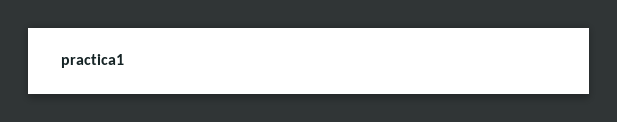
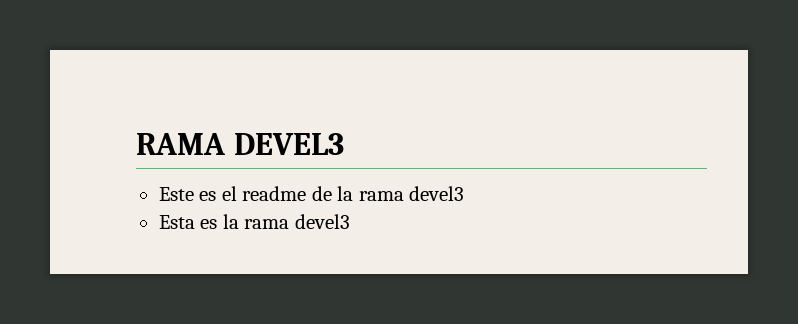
[61,54,124,68] practica1 -> [136,133,344,155] [158,186,465,201] [158,214,350,229] RAMA DEVEL3 // Este es el readme de la rama devel3 // Esta es la rama devel3

